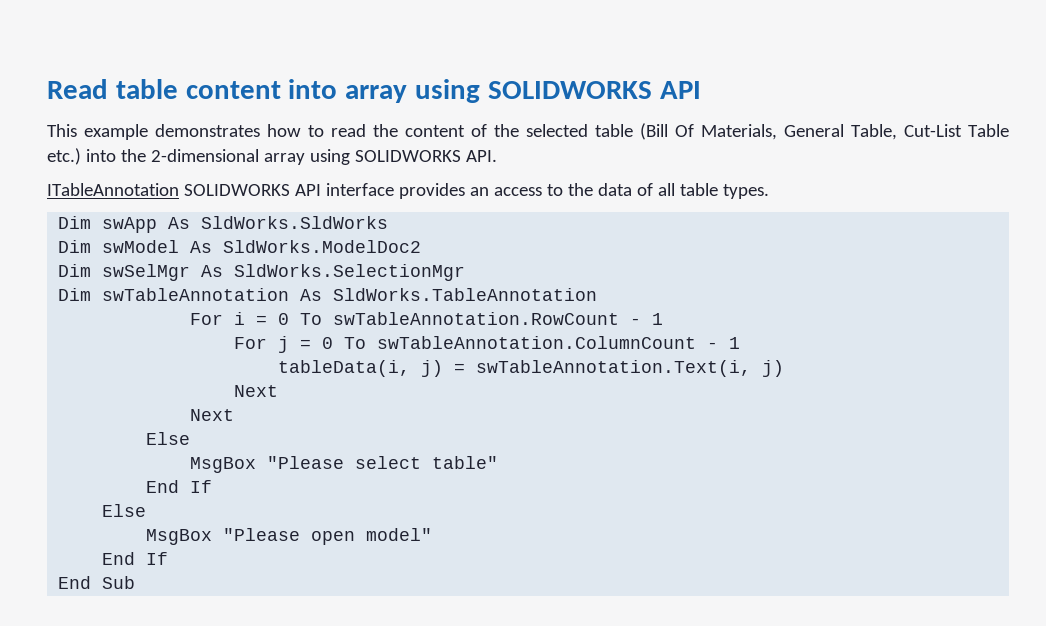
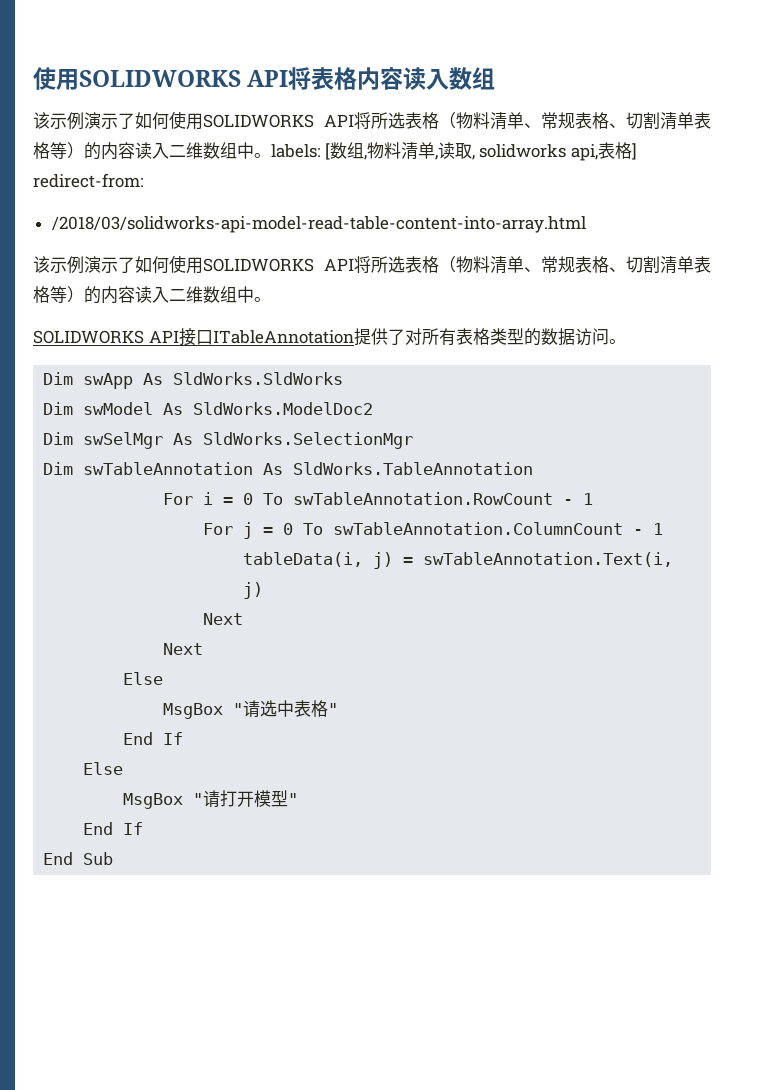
[47,79,701,103] [47,123,1009,140] [47,148,497,165] [47,183,769,199] Read table content into array using SOLIDWORKS API // This example demonstrates how to read the content of the selected table (Bill Of Materials, General Table, Cut-List Table etc.) into the 2-dimensional array using SOLIDWORKS API. // ITableAnnotation SOLIDWORKS API interface provides an access to the data of all table types. -> [33,67,496,90] [33,111,711,130] [33,142,637,161] [33,173,143,188] [51,216,586,233] [33,255,711,274] [33,286,271,304] [33,328,626,346] 使用SOLIDWORKS API将表格内容读入数组 // 该示例演示了如何使用SOLIDWORKS API将所选表格（物料清单、常规表格、切割清单表格等）的内容读入二维数组中。labels: [数组,物料清单,读取, solidworks api,表格] redirect-from: // /2018/03/solidworks-api-model-read-table-content-into-array.html // 该示例演示了如何使用SOLIDWORKS API将所选表格（物料清单、常规表格、切割清单表格等）的内容读入二维数组中。 // SOLIDWORKS API接口ITableAnnotation提供了对所有表格类型的数据访问。
[267,456,499,469] "Please select table" -> [233,700,339,718] "请选中表格"
[223,528,433,545] "Please open model" -> [193,790,299,808] "请打开模型"

